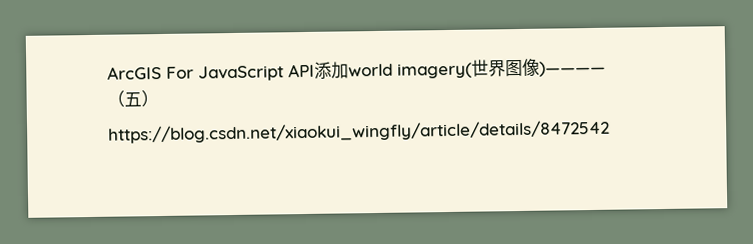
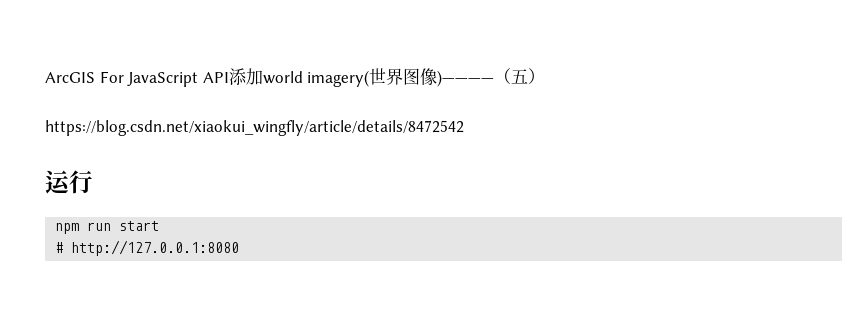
(610, 131) none -> [45,170,93,194] [55,221,160,234] [55,240,240,256] // 运行 // npm run start // # http://127.0.0.1:8080

